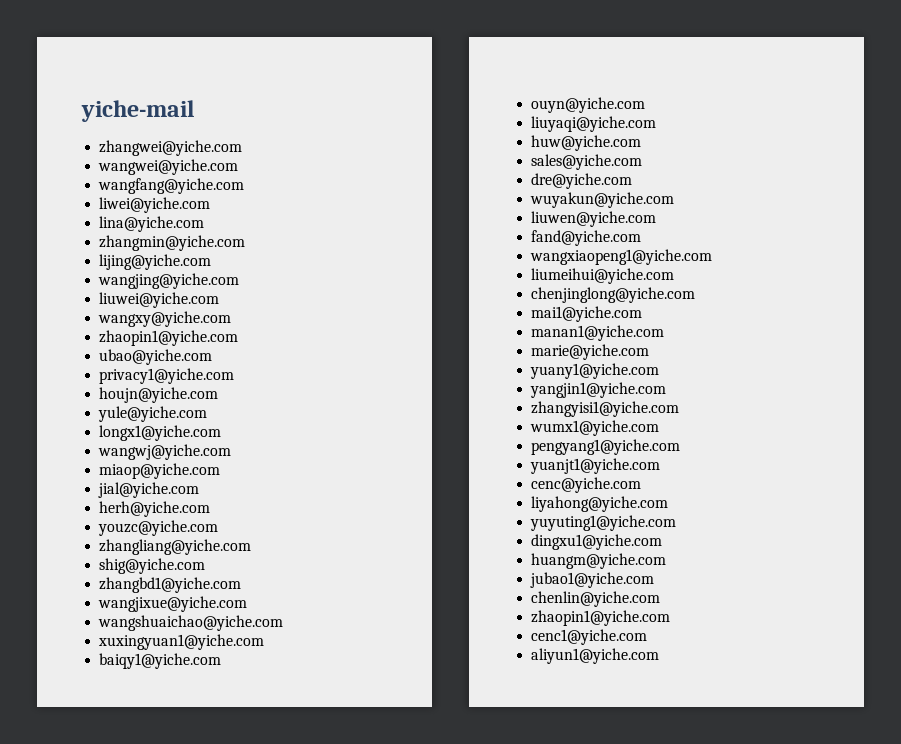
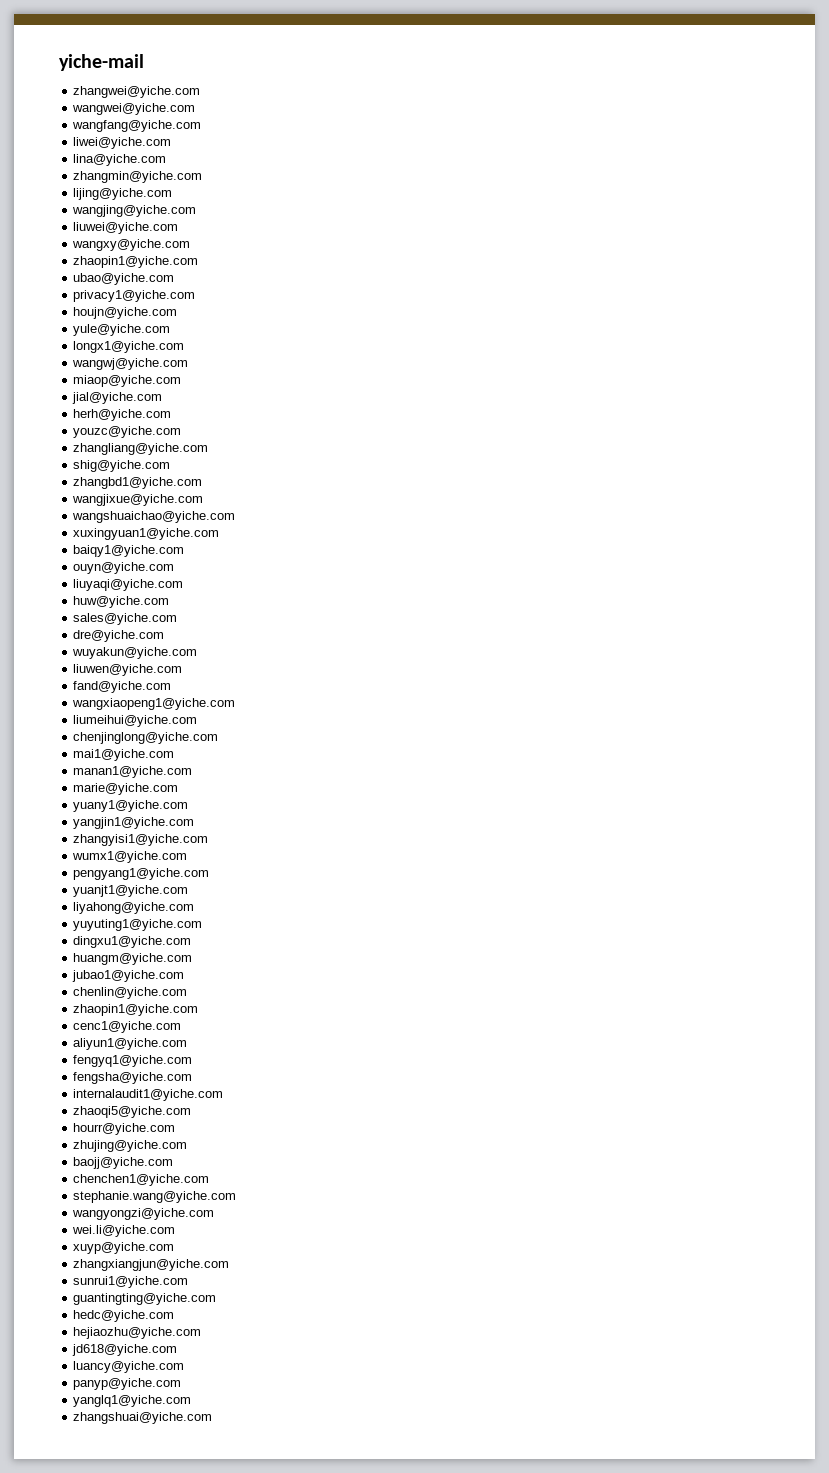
[531,477,642,493] // cenc@yiche.com -> (189, 891) none
(660, 656) none -> [73,1055,193,1067] [73,1072,193,1084] [73,1089,224,1101] [73,1106,192,1118] [73,1123,176,1135] [73,1140,188,1152] [73,1157,174,1169] [73,1174,210,1186] [73,1191,237,1203] [72,1208,215,1220] [72,1225,176,1237] [73,1242,175,1254] [73,1259,230,1271] [73,1276,189,1288] [73,1293,217,1305] [73,1310,175,1322] [73,1327,202,1339] [72,1344,178,1356] [73,1361,185,1373] [73,1378,182,1390] [73,1395,192,1407] [73,1412,213,1424] // fengyq1@yiche.com // fengsha@yiche.com // internalaudit1@yiche.com // zhaoqi5@yiche.com // hourr@yiche.com // zhujing@yiche.com // baojj@yiche.com // chenchen1@yiche.com // stephanie.wang@yiche.com // wangyongzi@yiche.com // wei.li@yiche.com // xuyp@yiche.com // zhangxiangjun@yiche.com // sunrui1@yiche.com // guantingting@yiche.com // hedc@yiche.com // hejiaozhu@yiche.com // jd618@yiche.com // luancy@yiche.com // panyp@yiche.com // yanglq1@yiche.com // zhangshuai@yiche.com

